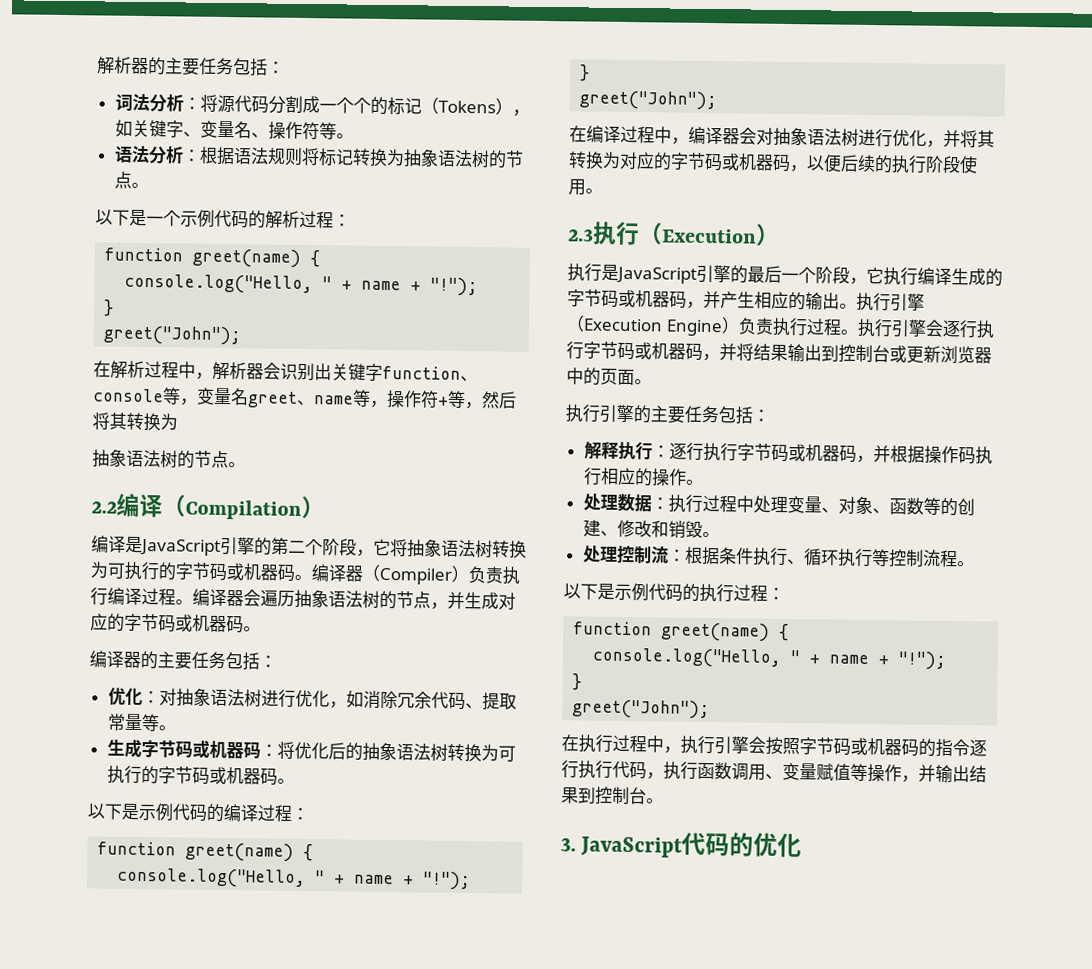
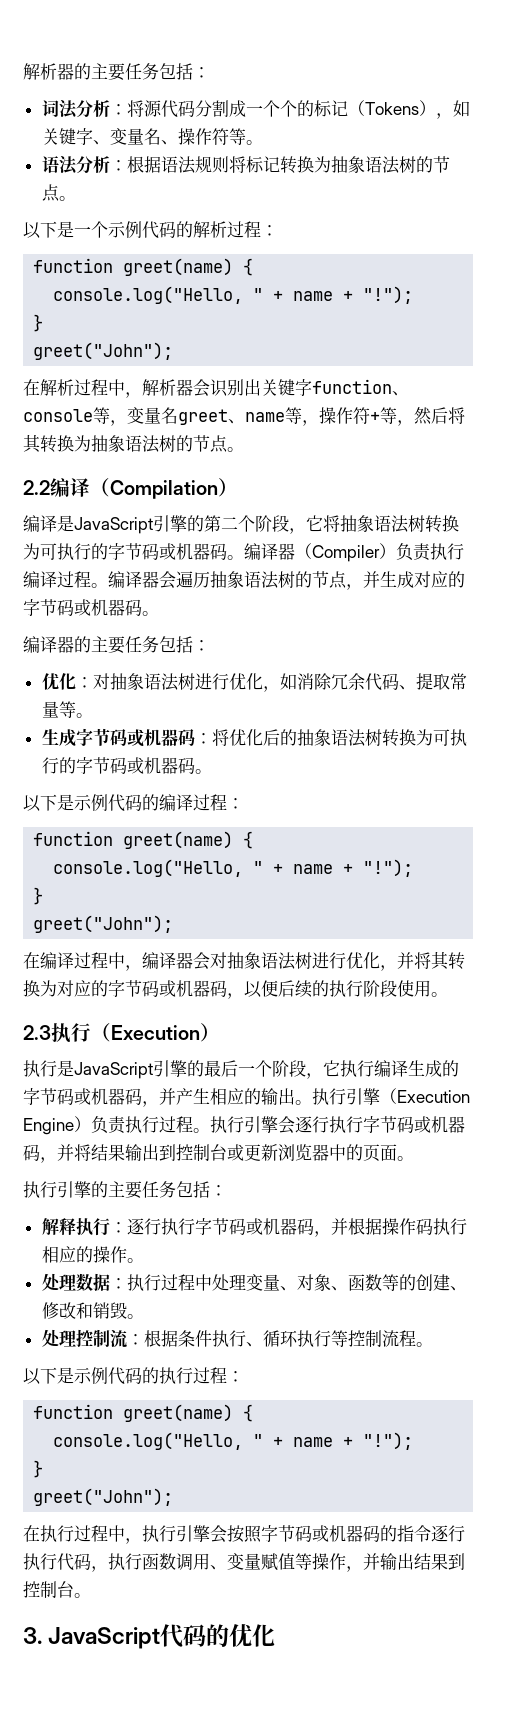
(178, 422) // -> (91, 443) none

